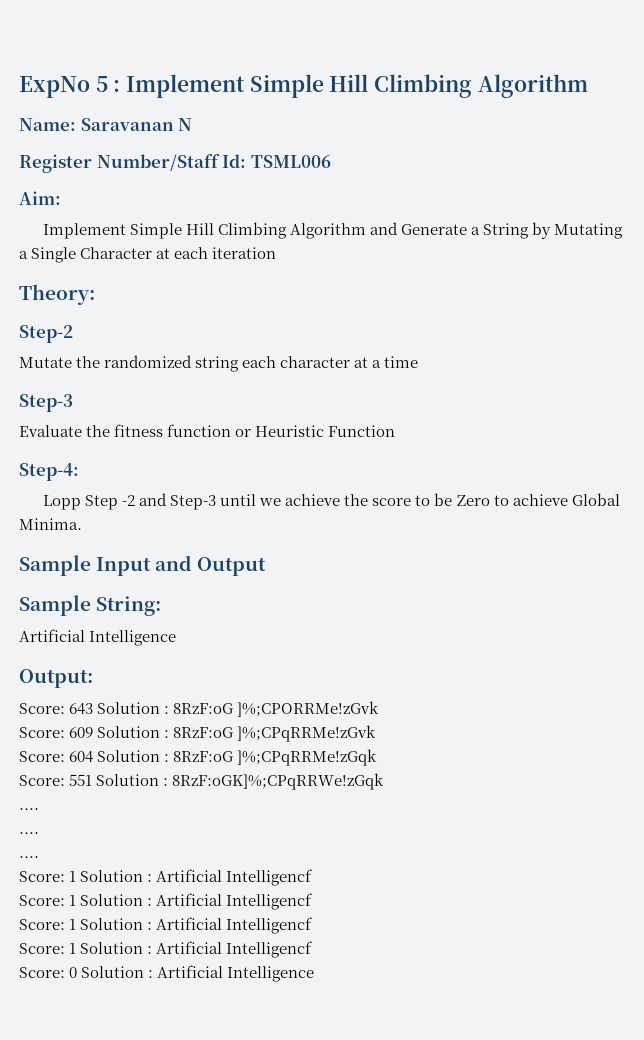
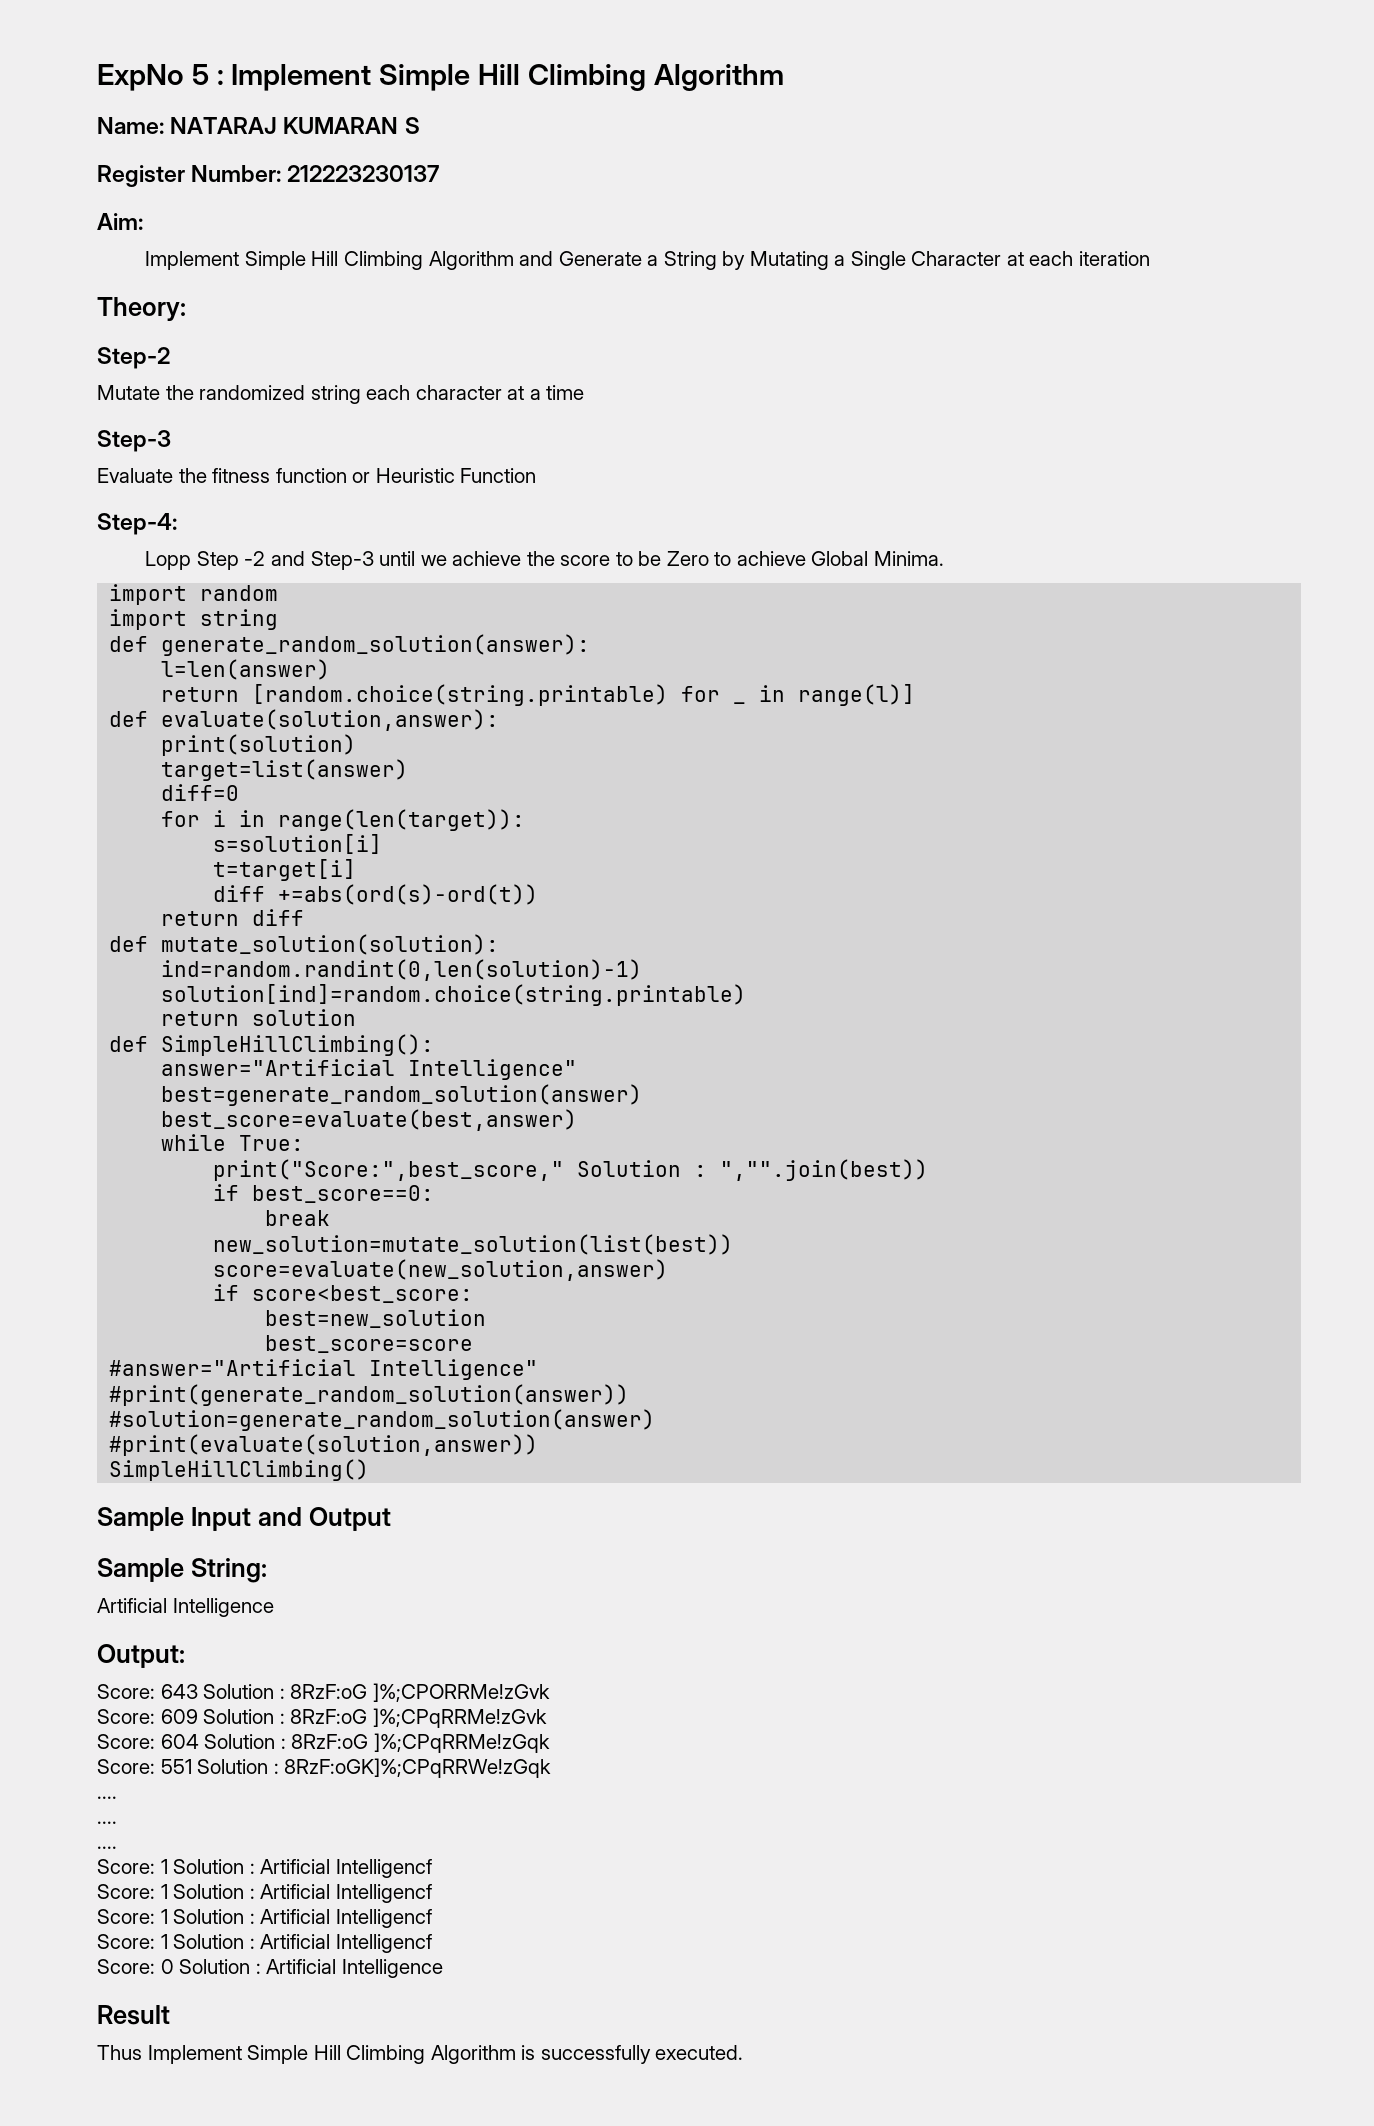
[80,118,193,131] [19,154,331,173] Saravanan N // Register Number/Staff Id: TSML006 -> [170,117,420,134] [97,165,440,187] NATARAJ KUMARAN S // Register Number: 212223230137
(82, 524) none -> [109,584,279,605] [109,609,279,630] [109,634,591,656] [161,659,331,680] [161,684,721,706] [733,702,747,704] [759,684,916,706] [109,709,500,731] [161,734,357,756] [161,759,409,781] [161,784,240,801] [161,809,526,831] [213,834,383,854] [213,859,357,881] [213,884,539,905] [161,909,305,926] [109,934,500,955] [161,959,643,981] [161,984,747,1006] [161,1009,357,1026] [109,1034,435,1056] [161,1059,578,1080] [161,1084,643,1106] [161,1109,578,1131] [161,1134,305,1151] [213,1159,929,1181] [213,1184,435,1203] [265,1210,331,1226] [213,1234,734,1255] [213,1259,669,1281] [213,1284,474,1303] [265,1309,487,1328] [265,1335,474,1353] [109,1359,539,1380] [109,1384,630,1406] [109,1409,656,1431] [109,1434,539,1456] [109,1459,370,1481] // import random // import string // def generate_random_solution(answer): // l=len(answer) // return [random.choice(string.printable) for _ in range(l)] // def evaluate(solution,answer): // print(solution) // target=list(answer) // diff=0 // for i in range(len(target)): // s=solution[i] // t=target[i] // diff +=abs(ord(s)-ord(t)) // return diff // def mutate_solution(solution): // ind=random.randint(0,len(solution)-1) // solution[ind]=random.choice(string.printable) // return solution // def SimpleHillClimbing(): // answer="Artificial Intelligence" // best=generate_random_solution(answer) // best_score=evaluate(best,answer) // while True: // print("Score:",best_score," Solution : ","".join(best)) // if best_score==0: // break // new_solution=mutate_solution(list(best)) // score=evaluate(new_solution,answer) // if score<best_score: // best=new_solution // best_score=score // #answer="Artificial Intelligence" // #print(generate_random_solution(answer)) // #solution=generate_random_solution(answer) // #print(evaluate(solution,answer)) // SimpleHillClimbing()
(315, 974) none -> [97,2005,170,2025] [97,2045,744,2064] // Result // Thus Implement Simple Hill Climbing Algorithm is successfully executed.

